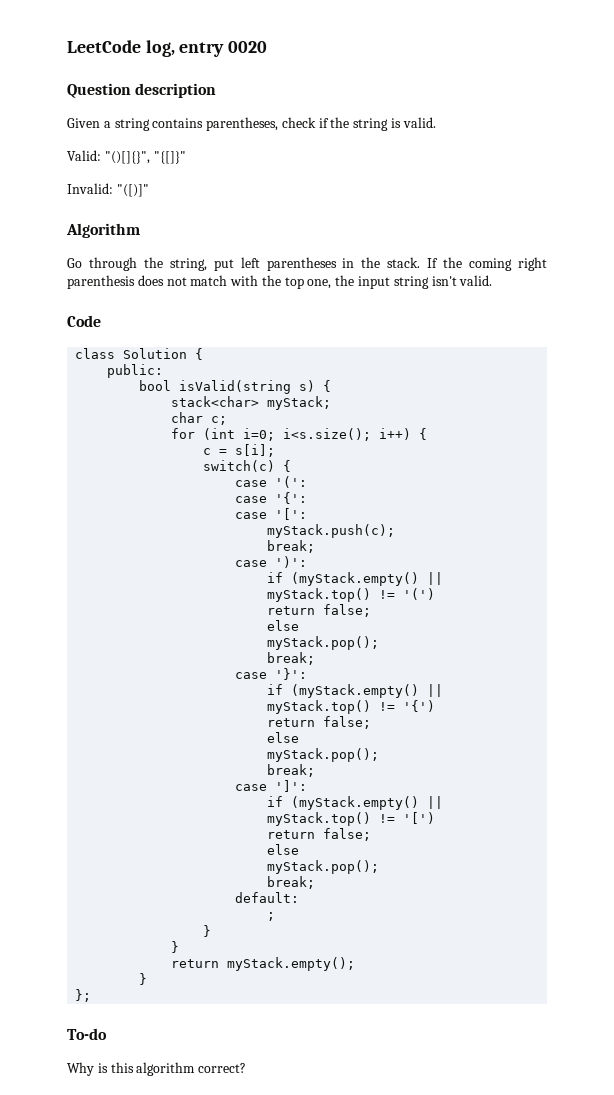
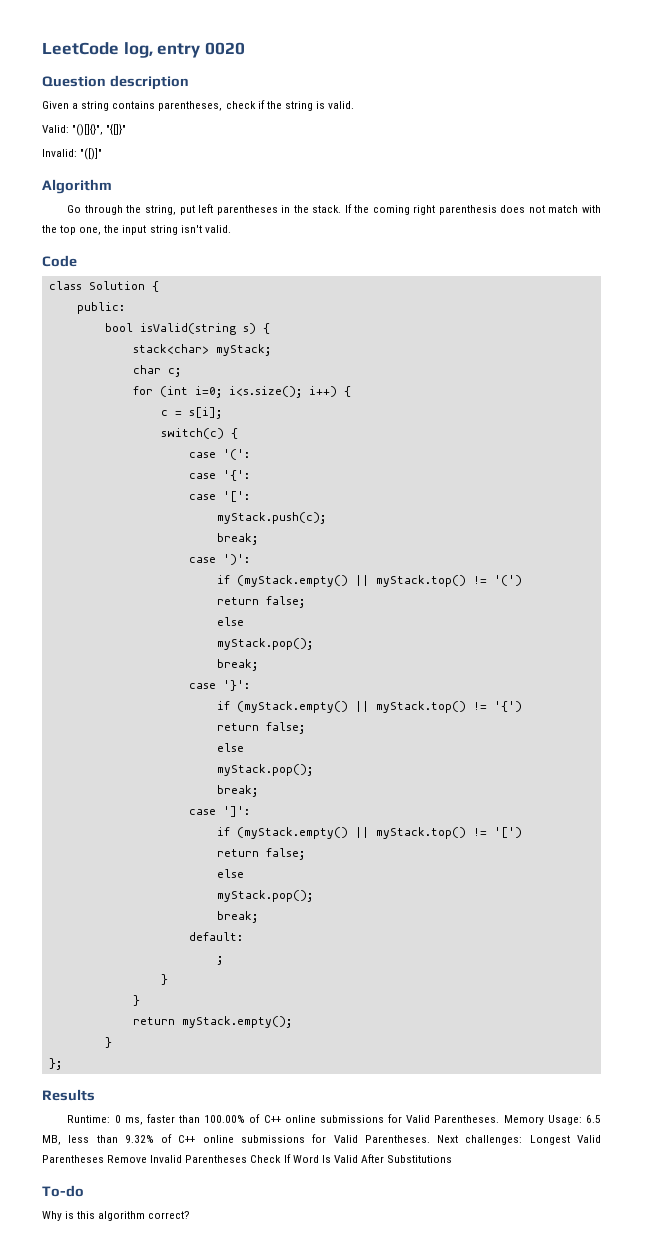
(92, 995) none -> [42,1089,95,1101] [67,1114,601,1125] [42,1134,601,1145] [42,1154,453,1163] // Results // Runtime: 0 ms, faster than 100.00% of C++ online submissions for Valid Parentheses. Memory Usage: 6.5 MB, less than 9.32% of C++ online submissions for Valid Parentheses. Next challenges: Longest Valid Parentheses Remove Invalid Parentheses Check If Word Is Valid After Substitutions

